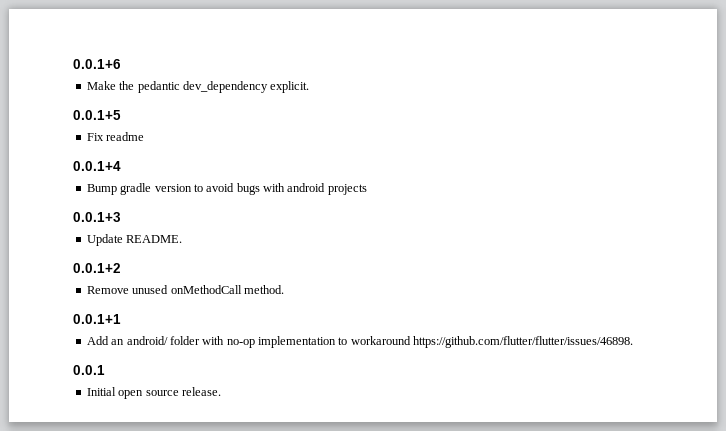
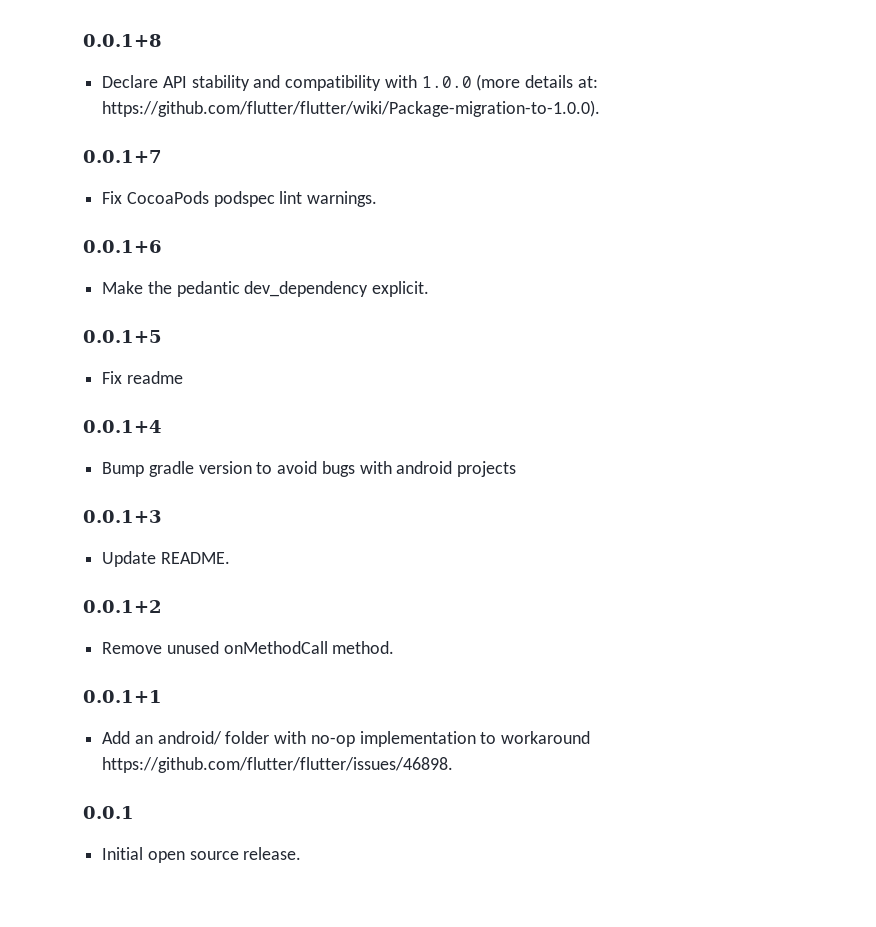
(73, 64) none -> [83,34,162,47] [102,74,598,91] [102,100,601,117] [83,150,162,163] [102,191,378,207] 0.0.1+8 // Declare API stability and compatibility with 1.0.0 (more details at: https://github.com/flutter/flutter/wiki/Package-migration-to-1.0.0). // 0.0.1+7 // Fix CocoaPods podspec lint warnings. //

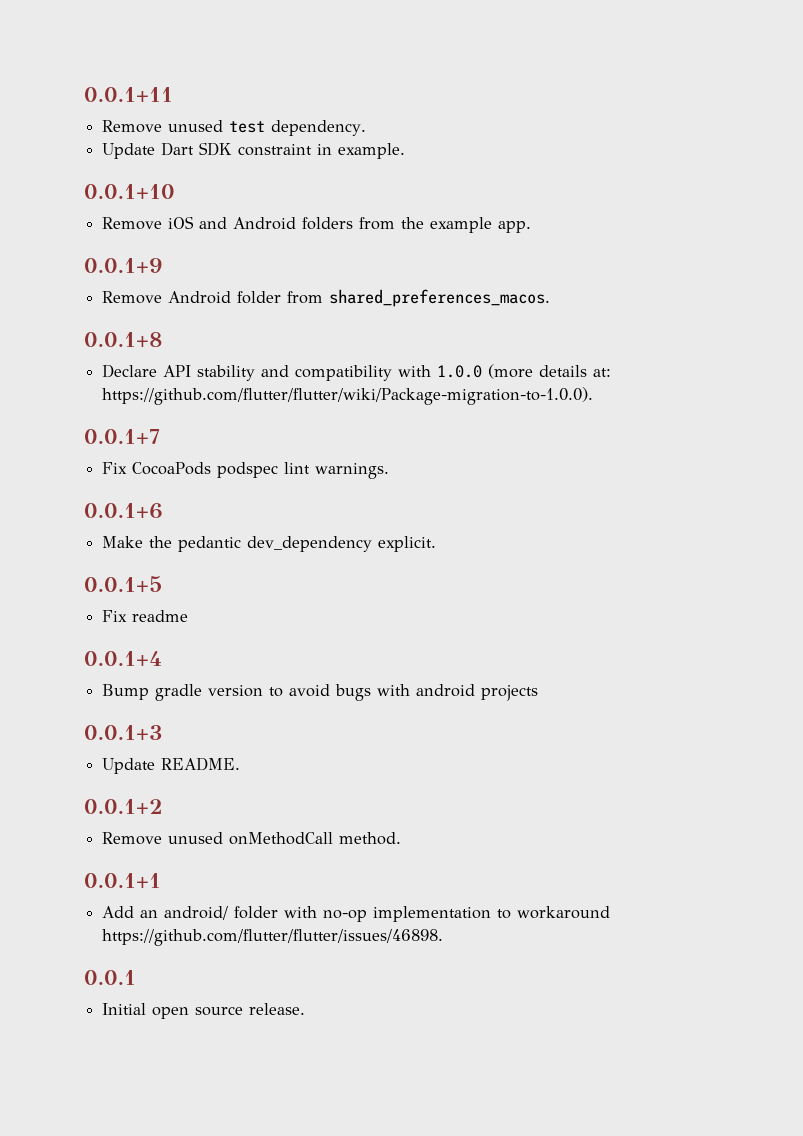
(83, 40) none -> [84,87,173,102] [102,120,367,136] [102,142,406,159] [84,184,175,199] [102,216,532,233] [84,258,162,273] [102,289,551,307] 0.0.1+11 // Remove unused test dependency. // Update Dart SDK constraint in example. // 0.0.1+10 // Remove iOS and Android folders from the example app. // 0.0.1+9 // Remove Android folder from shared_preferences_macos. //

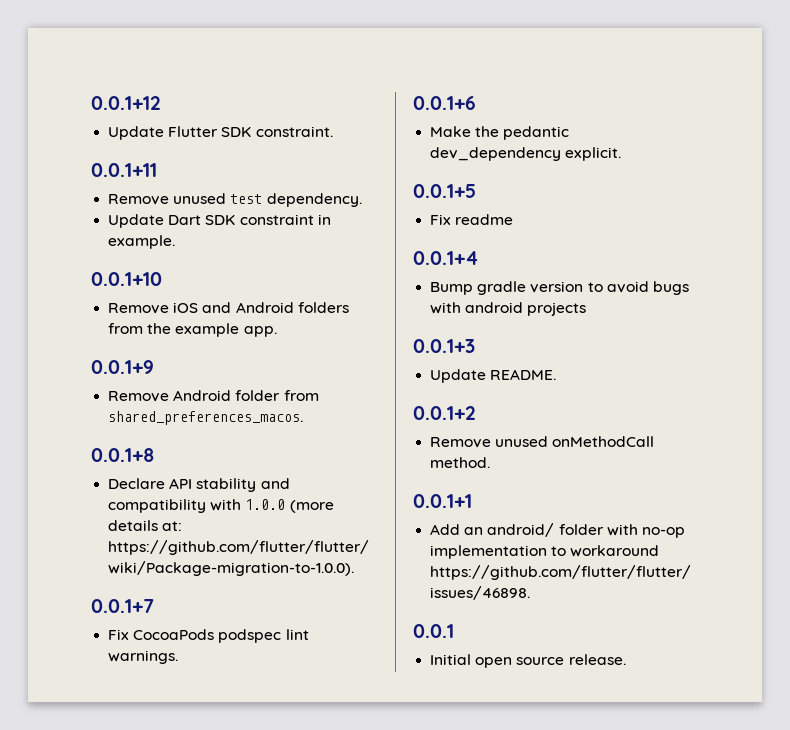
(84, 94) none -> [91,96,160,110] [108,126,333,140] 0.0.1+12 // Update Flutter SDK constraint. //

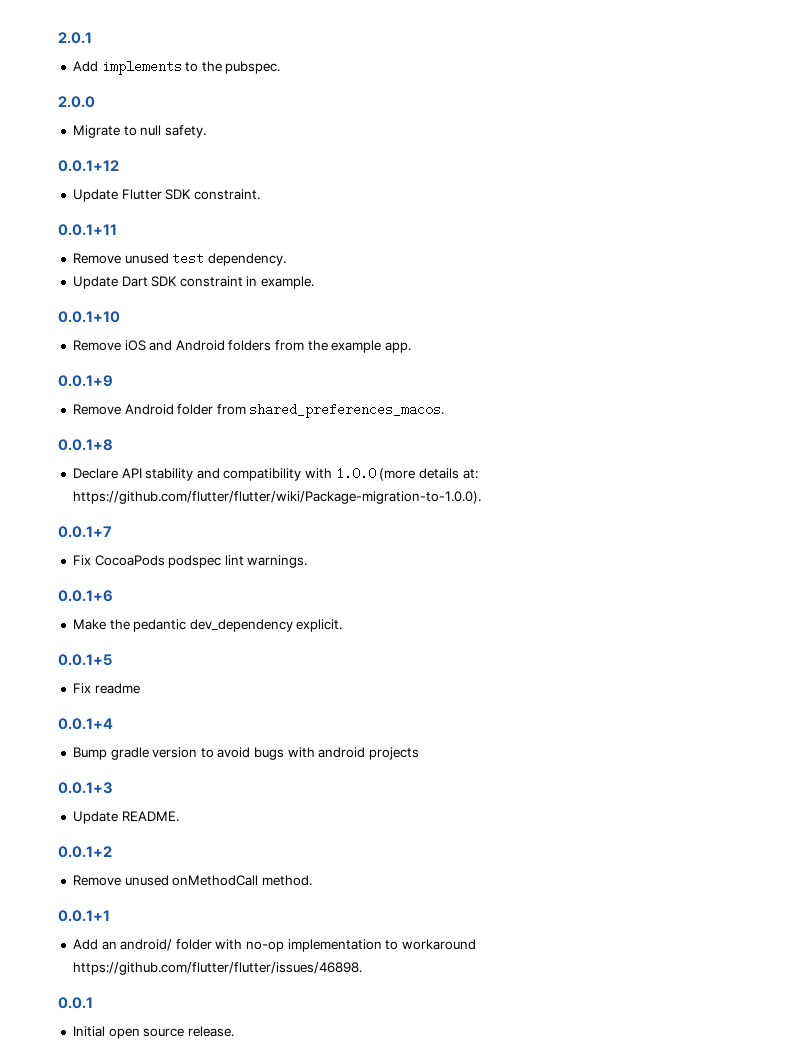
(91, 103) none -> [58,32,92,44] [72,60,281,75] [58,96,95,108] [72,125,206,138] 2.0.1 // Add implements to the pubspec. // 2.0.0 // Migrate to null safety. //

